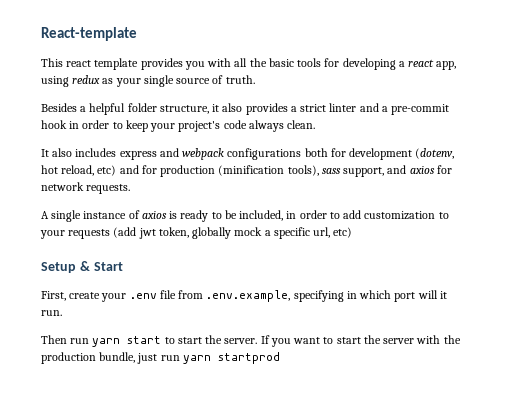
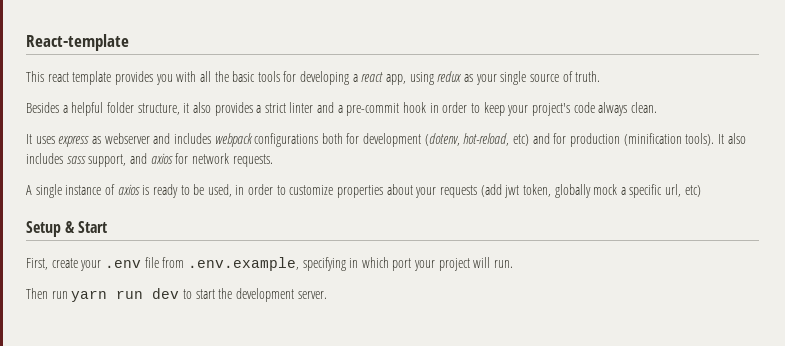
[52,148,179,160] also includes express and -> [35,133,211,147] uses express as webserver and includes
[41,165,95,176] hot reload, -> [463,133,510,146] hot-reload,
[287,165,319,176] tools), -> [685,133,746,146] [26,153,63,164] tools). It also includes
[239,210,449,221] included, in order to add customization to -> [207,184,413,198] used, in order to customize properties about
[417,290,447,299] will it -> [414,257,491,271] your project will
[127,335,461,347] [41,352,280,364] start to start the server. If you want to start the server with the production bundle, just run yarn startprod -> [116,288,327,302] run dev to start the development server.

